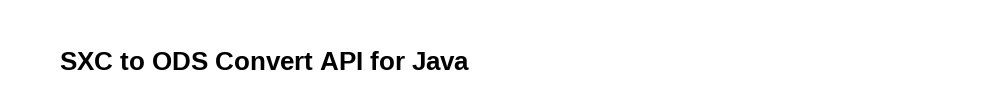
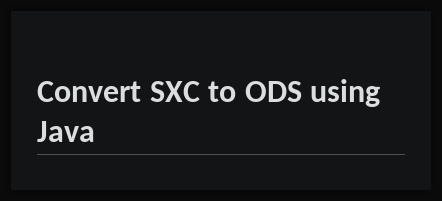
(60, 61) none -> [37,81,141,102] Convert
[215,51,406,70] Convert API for -> [310,79,381,107] using

